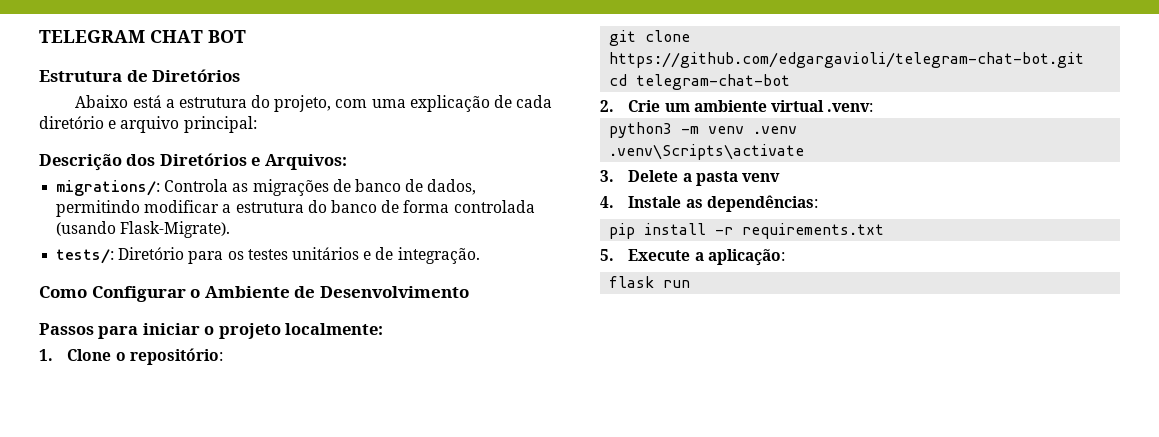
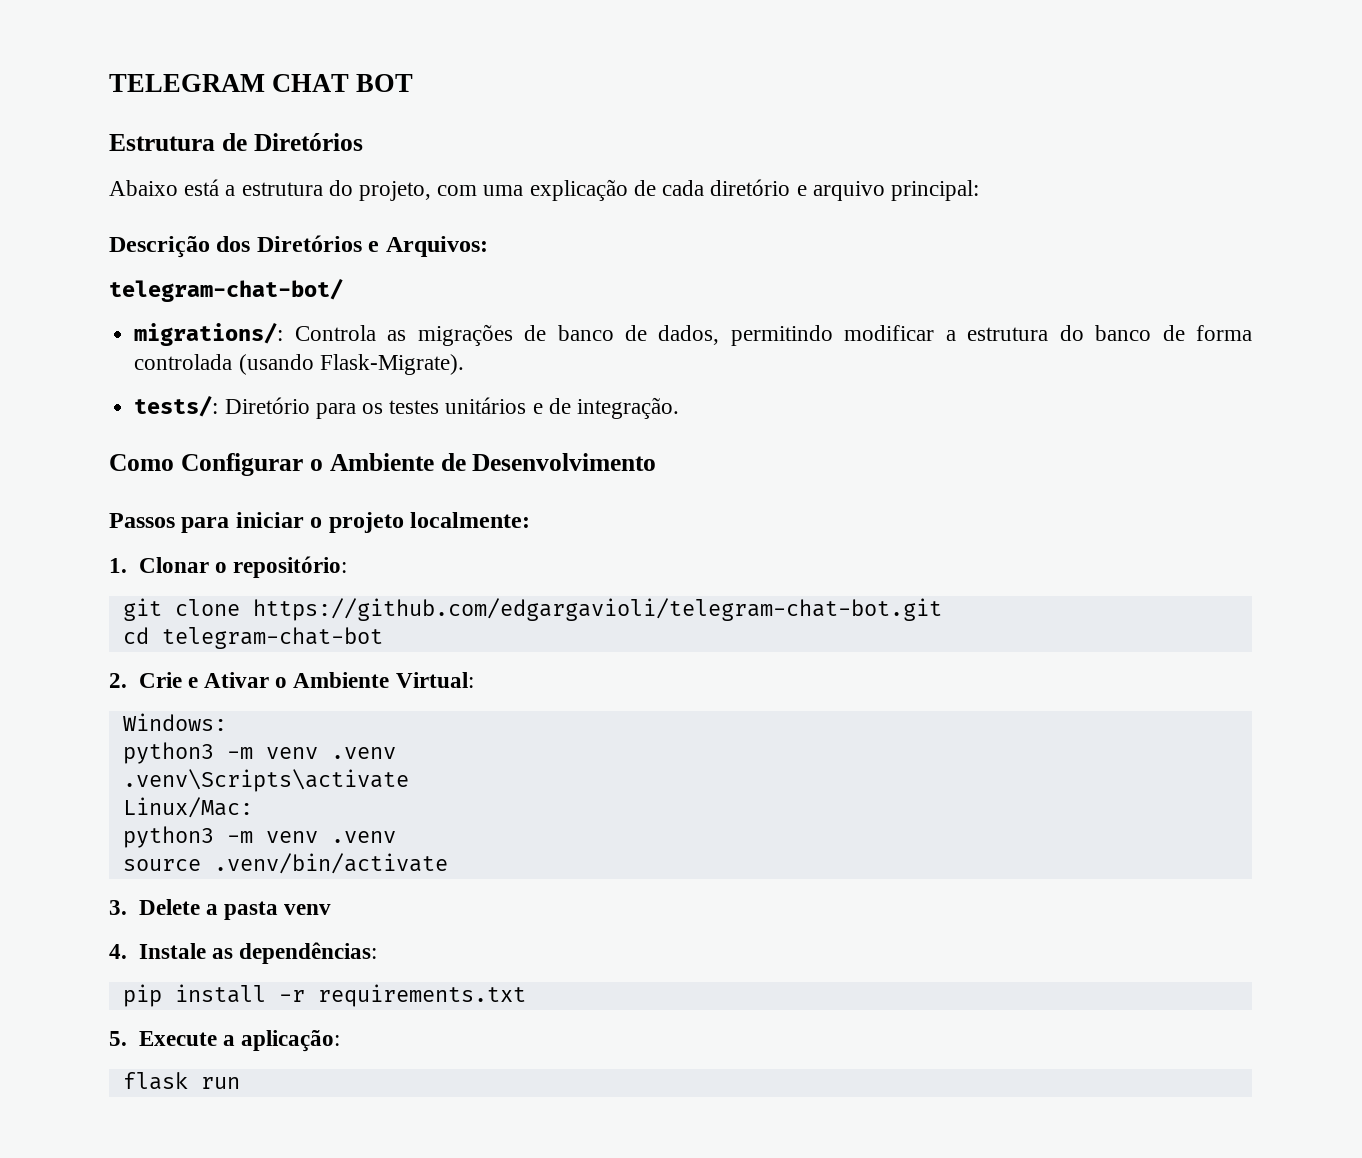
(347, 162) none -> [109,278,343,302] // telegram-chat-bot/
[67,349,112,361] Clone -> [138,557,209,573] Clonar
[664,100,874,112] um ambiente virtual .venv: -> [187,672,474,688] [122,713,227,731] e Ativar o Ambiente Virtual: // Windows:
(805, 152) none -> [122,797,253,818] [122,826,396,848] [122,853,448,874] // Linux/Mac: // python3 -m venv .venv // source .venv/bin/activate

